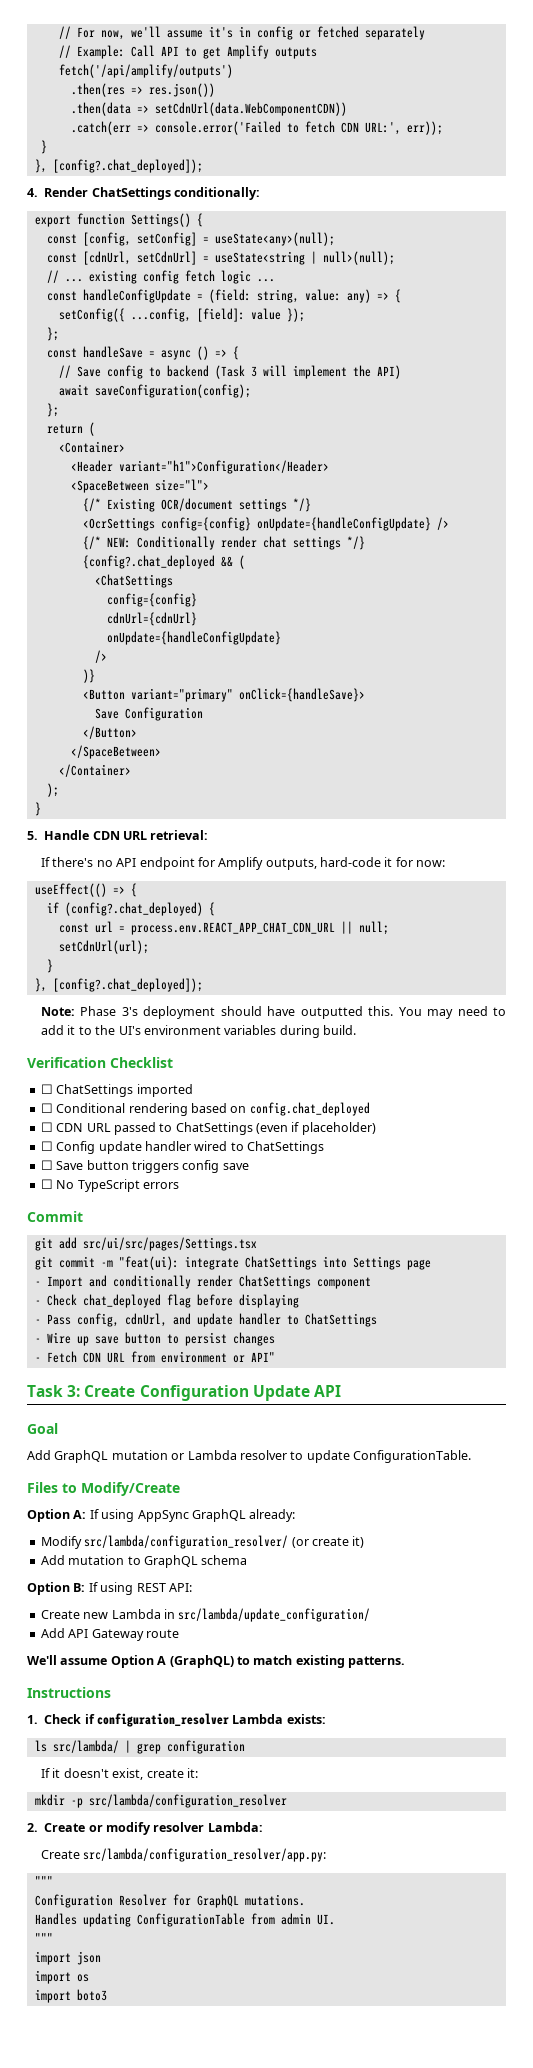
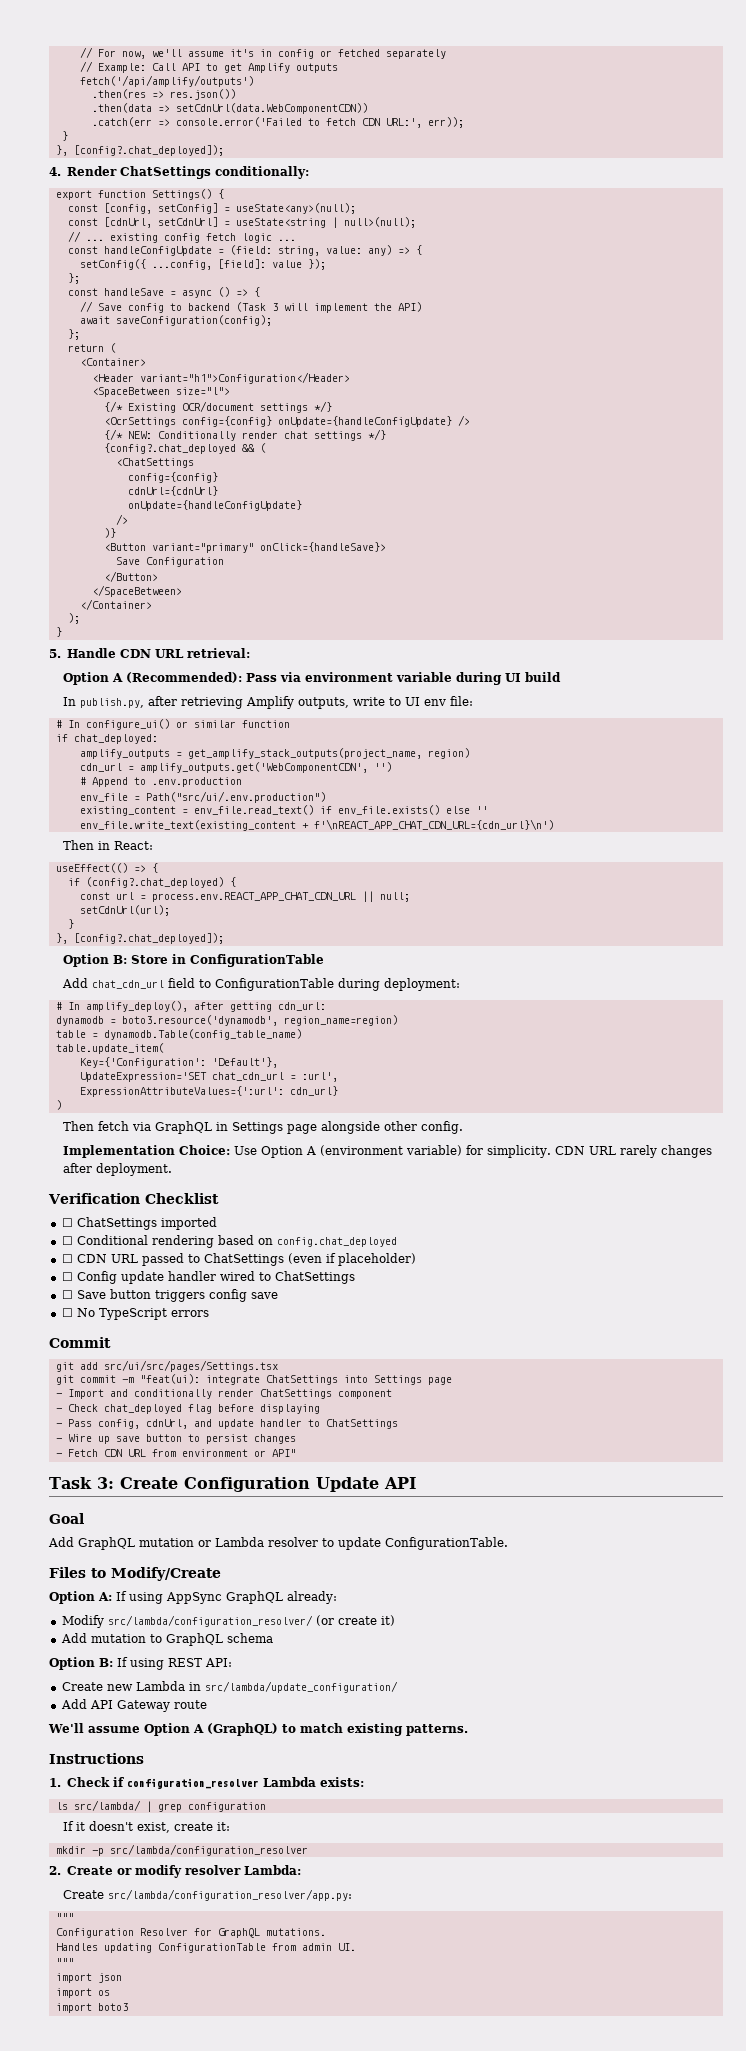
[41,857,446,870] If there's no API endpoint for Amplify outputs, hard-code it for now: -> [63,672,562,685] [63,696,474,709] [55,719,290,730] [55,734,158,744] [79,748,470,759] [79,762,392,773] [79,777,242,787] [79,791,326,803] [79,805,488,816] [79,819,554,831] [63,840,154,850] Option A (Recommended): Pass via environment variable during UI build // In publish.py, after retrieving Amplify outputs, write to UI env file: // # In configure_ui() or similar function // if chat_deployed: // amplify_outputs = get_amplify_stack_outputs(project_name, region) // cdn_url = amplify_outputs.get('WebComponentCDN', '') // # Append to .env.production // env_file = Path("src/ui/.env.production") // existing_content = env_file.read_text() if env_file.exists() else '' // env_file.write_text(existing_content + f'\nREACT_APP_CHAT_CDN_URL={cdn_url}\n') // Then in React:
[41,1006,506,1019] [41,1025,357,1038] Note: Phase 3's deployment should have outputted this. You may need to add it to the UI's environment variables during build. -> [63,954,325,967] [62,978,461,991] [55,1001,326,1012] [55,1015,398,1026] [55,1029,302,1040] [55,1043,164,1054] [79,1057,278,1068] [79,1072,338,1082] [79,1086,338,1097] [55,1100,62,1110] [63,1121,464,1134] [63,1145,713,1158] [63,1163,173,1176] Option B: Store in ConfigurationTable // Add chat_cdn_url field to ConfigurationTable during deployment: // # In amplify_deploy(), after getting cdn_url: // dynamodb = boto3.resource('dynamodb', region_name=region) // table = dynamodb.Table(config_table_name) // table.update_item( // Key={'Configuration': 'Default'}, // UpdateExpression='SET chat_cdn_url = :url', // ExpressionAttributeValues={':url': cdn_url} // ) // Then fetch via GraphQL in Settings page alongside other config. // Implementation Choice: Use Option A (environment variable) for simplicity. CDN URL rarely changes after deployment.

